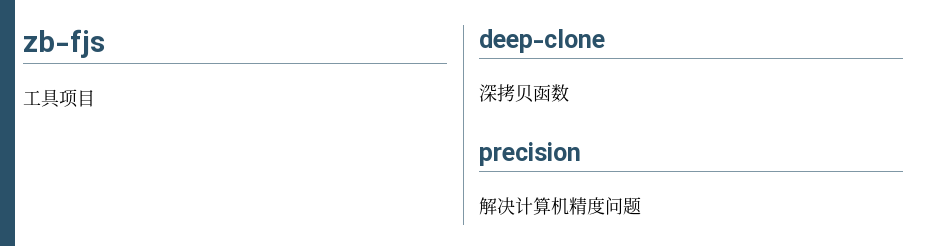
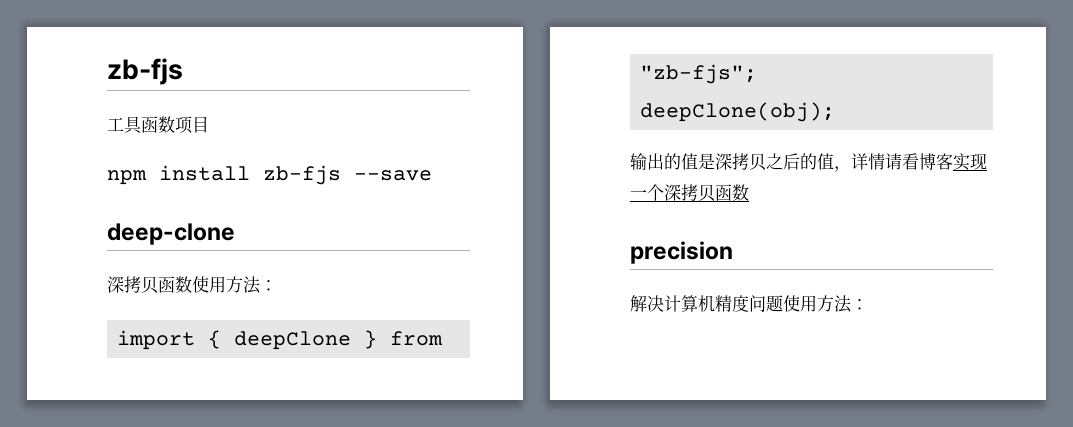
(60, 98) none -> [141,116,175,133] 函数
(95, 98) none -> [107,165,432,185] // npm install zb-fjs --save
(569, 93) none -> [192,276,277,294] [117,330,444,350] [640,64,758,84] [640,102,836,122] [630,153,987,172] [630,184,749,202] 使用方法： // import { deepClone } from "zb-fjs"; // deepClone(obj); // 输出的值是深拷贝之后的值，详情请看博客实现一个深拷贝函数
(641, 206) none -> [783,295,868,313] 使用方法：

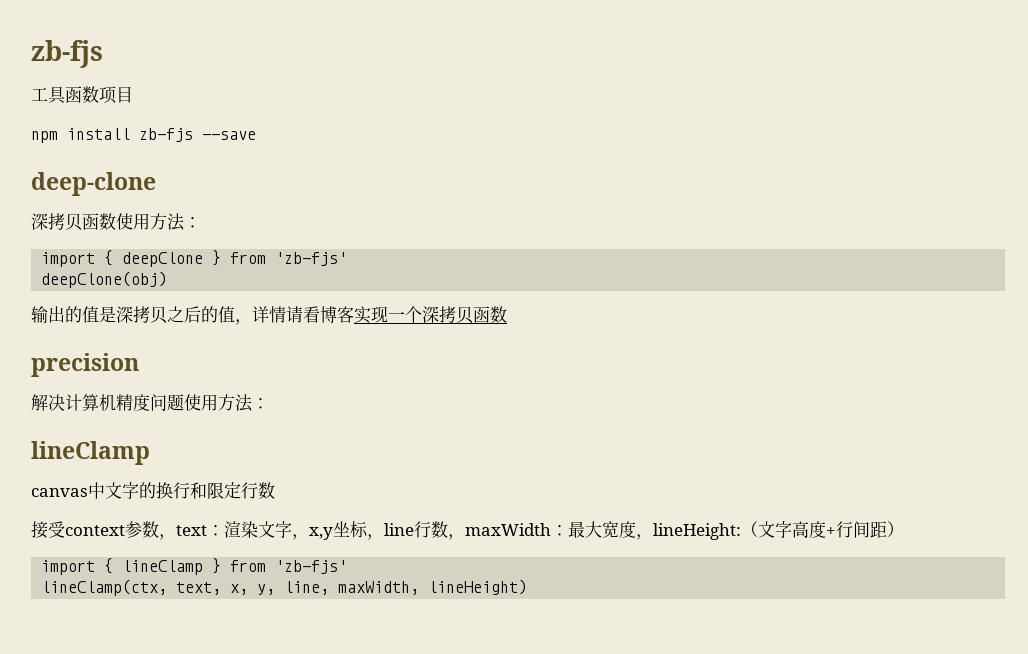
[640,64,758,84] [640,102,836,122] "zb-fjs"; // deepClone(obj); -> [275,252,348,266] [41,271,168,288] 'zb-fjs' // deepClone(obj)
(868, 304) none -> [31,441,150,465] [31,482,275,499] [31,521,904,540] [41,558,348,575] [41,579,528,596] // lineClamp // canvas中文字的换行和限定行数 // 接受context参数，text：渲染文字，x,y坐标，line行数，maxWidth：最大宽度，lineHeight:（文字高度+行间距） // import { lineClamp } from 'zb-fjs' // lineClamp(ctx, text, x, y, line, maxWidth, lineHeight)

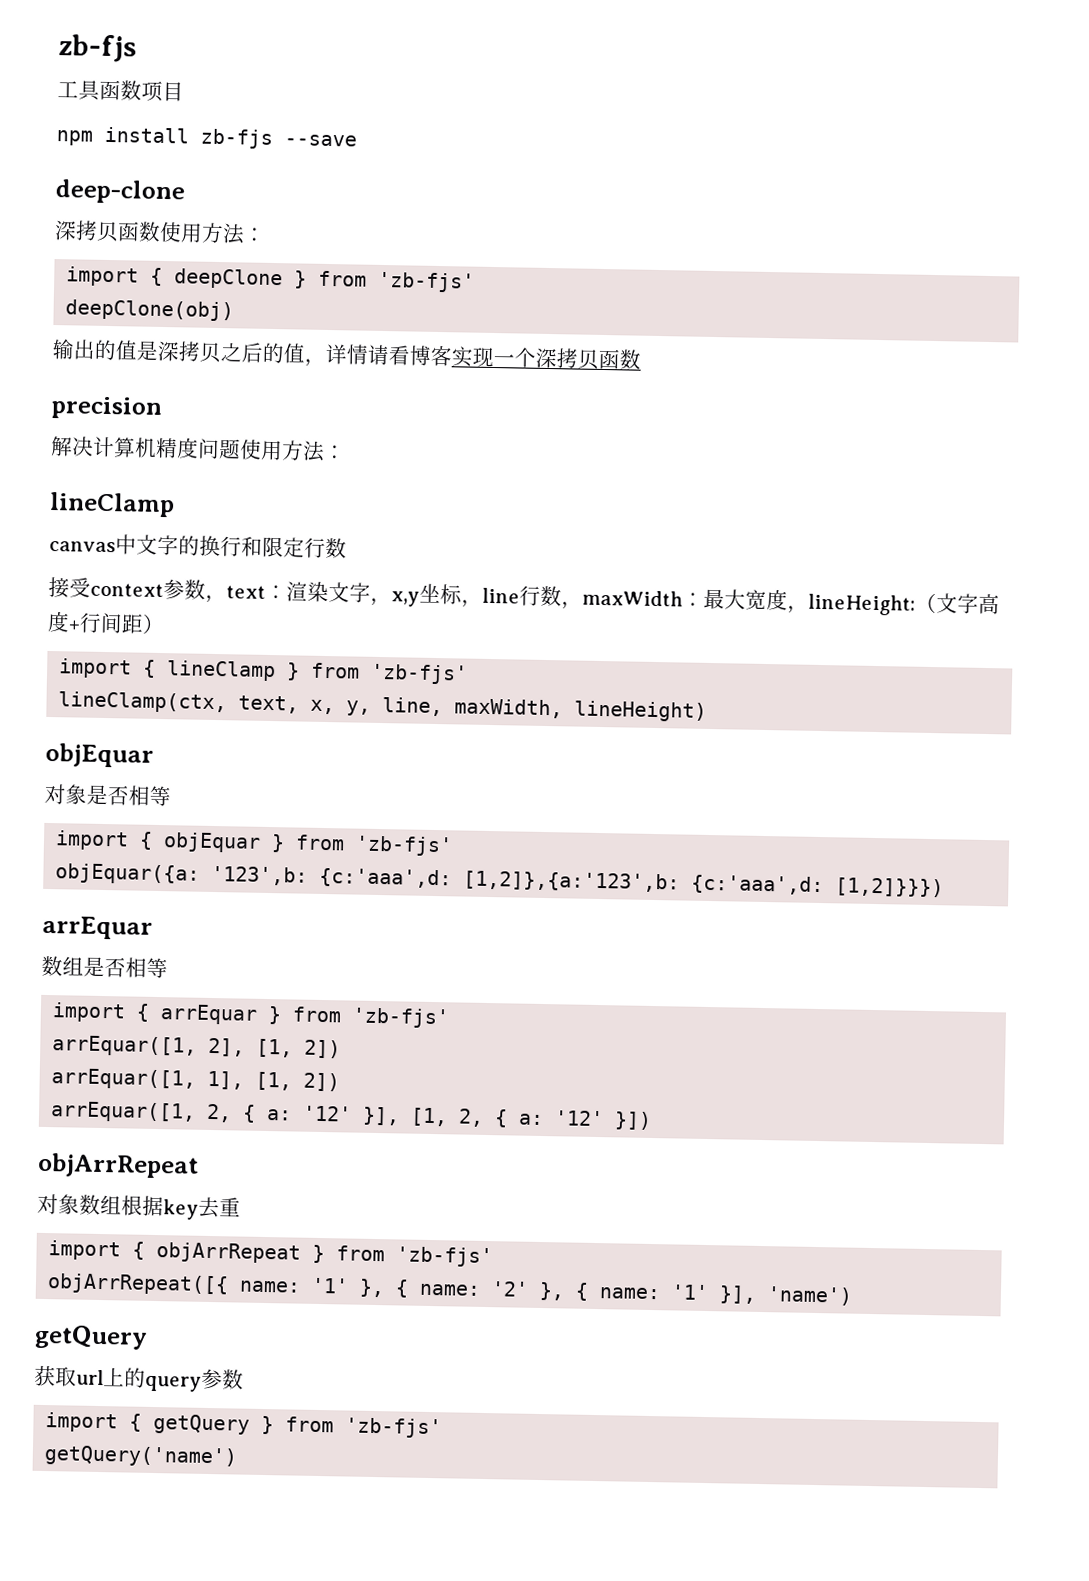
(528, 587) none -> [45,742,154,768] [44,783,172,807] [55,830,454,857] [55,863,945,898] [42,915,153,940] [41,955,168,979] [52,1002,451,1029] [52,1035,342,1059] [51,1068,341,1092] [50,1101,653,1131] [37,1152,199,1179] [37,1193,241,1220] [48,1240,494,1268] [47,1273,854,1306] [34,1324,148,1350] [34,1365,244,1392] [45,1412,443,1439] [44,1445,239,1468] // objEquar // 对象是否相等 // import { objEquar } from 'zb-fjs' // objEquar({a: '123',b: {c:'aaa',d: [1,2]},{a:'123',b: {c:'aaa',d: [1,2]}}}) // arrEquar // 数组是否相等 // import { arrEquar } from 'zb-fjs' // arrEquar([1, 2], [1, 2]) // arrEquar([1, 1], [1, 2]) // arrEquar([1, 2, { a: '12' }], [1, 2, { a: '12' }]) // objArrRepeat // 对象数组根据key去重 // import { objArrRepeat } from 'zb-fjs' // objArrRepeat([{ name: '1' }, { name: '2' }, { name: '1' }], 'name') // getQuery // 获取url上的query参数 // import { getQuery } from 'zb-fjs' // getQuery('name')

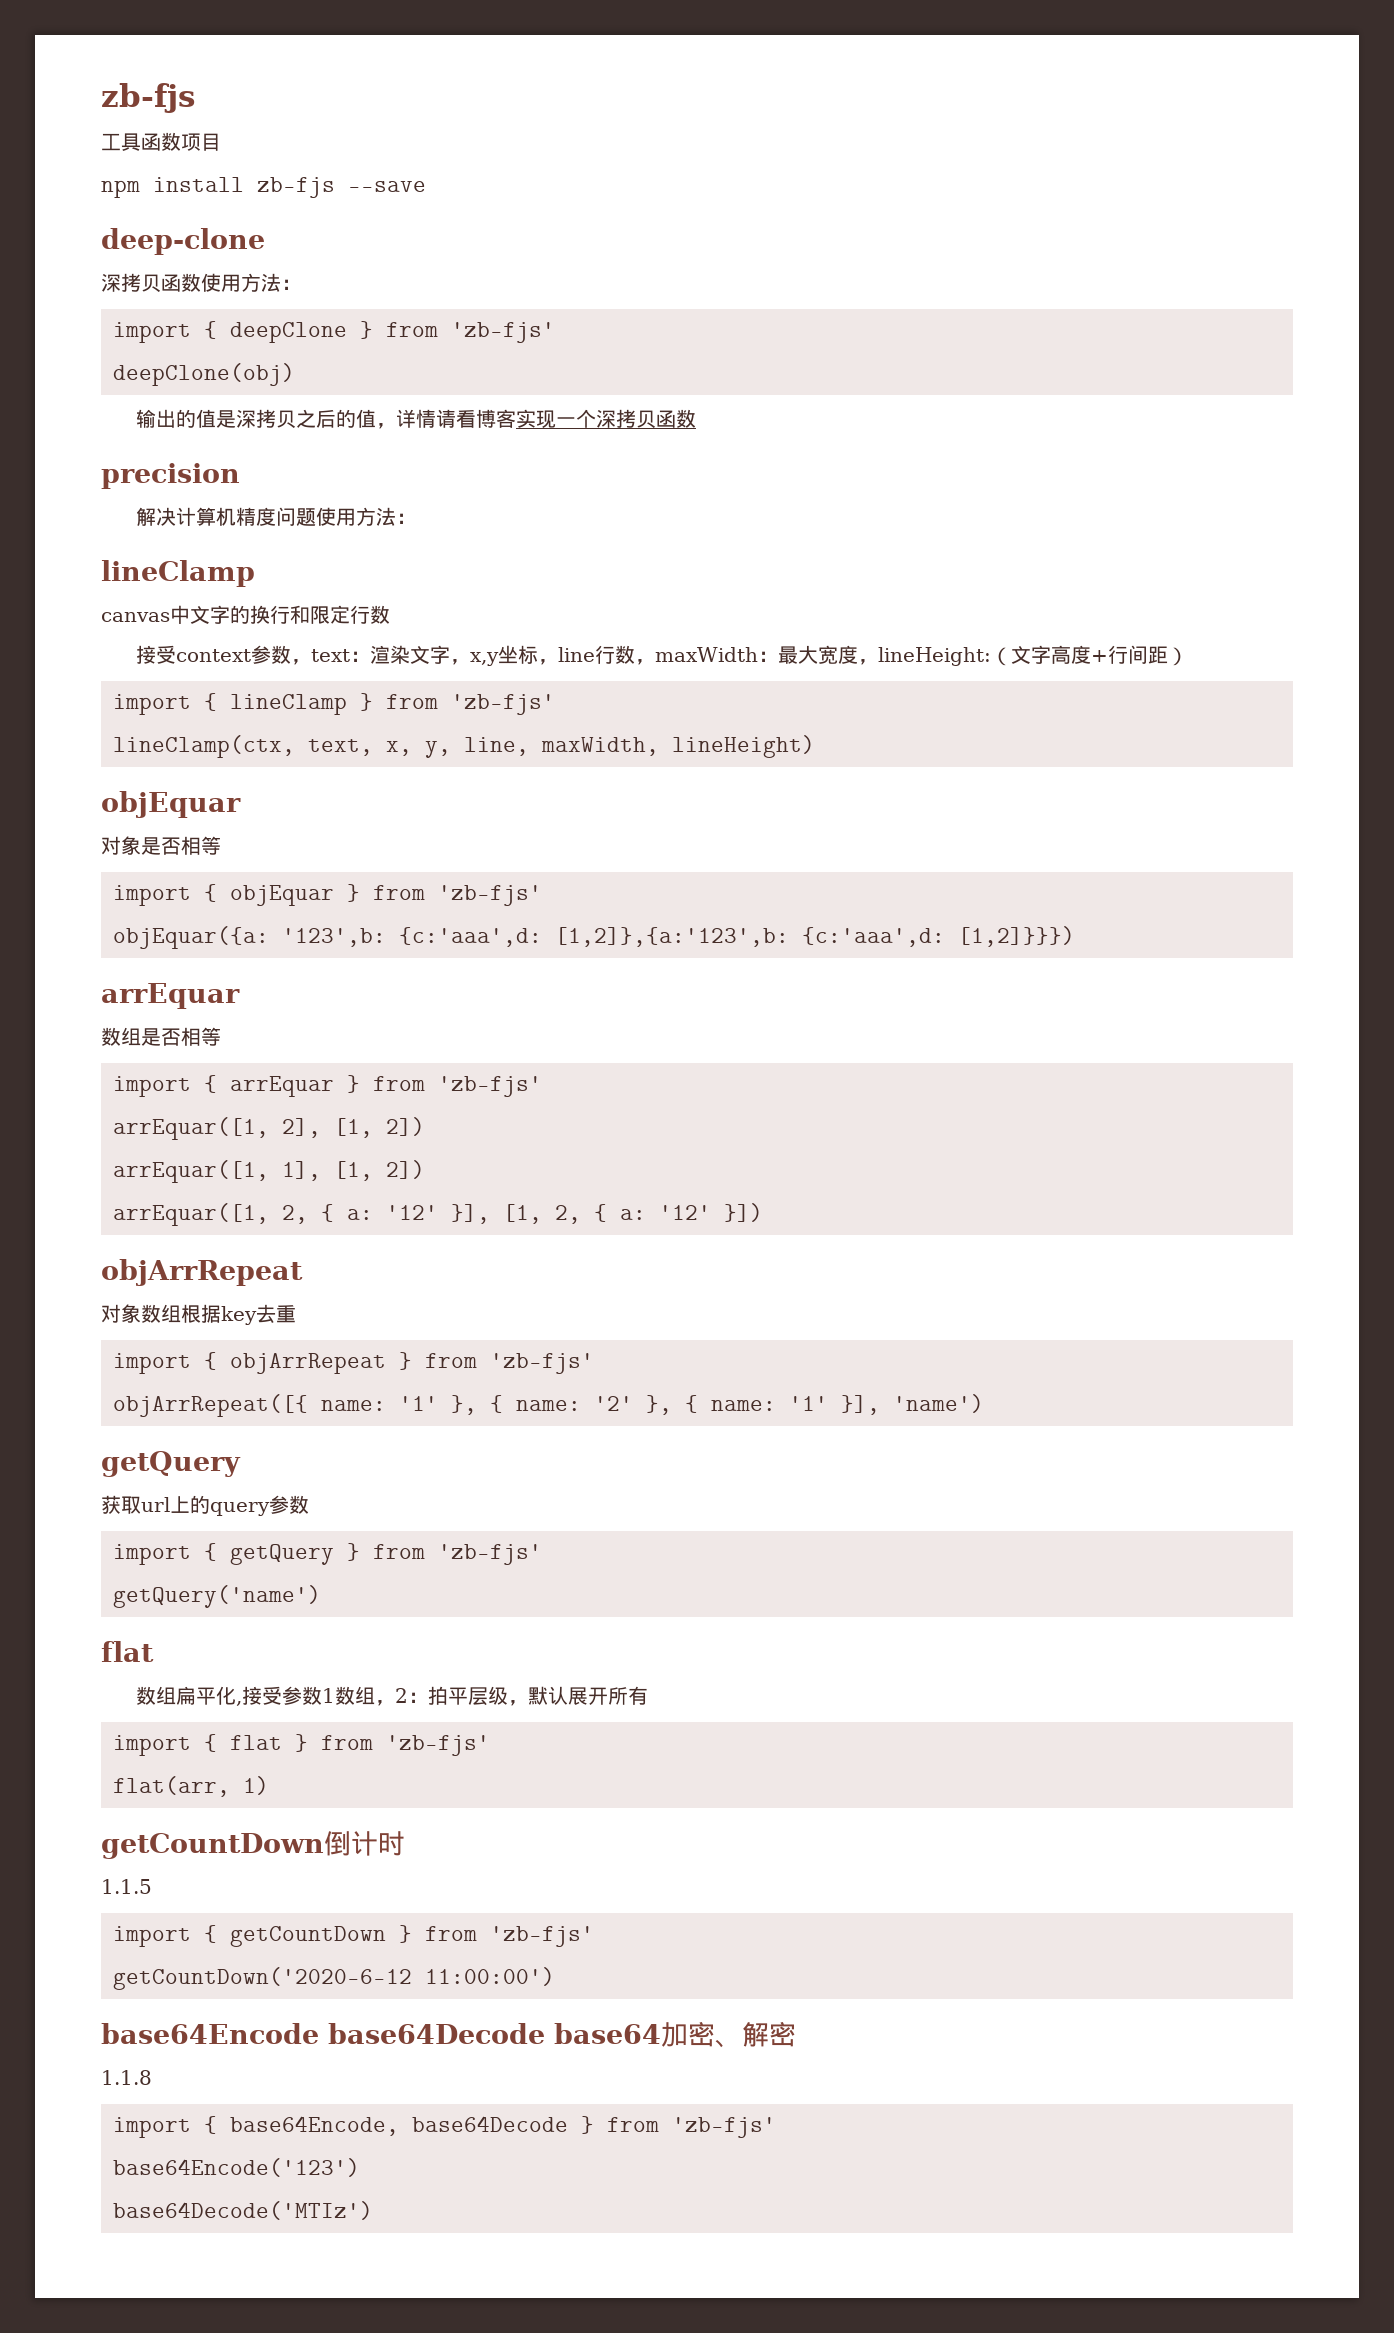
(239, 1456) none -> [101,1641,154,1662] [135,1686,648,1706] [113,1734,490,1756] [113,1776,269,1797] [101,1831,405,1859] [101,1879,152,1894] [113,1925,594,1947] [113,1967,555,1990] [101,2021,796,2048] [101,2070,152,2085] [113,2116,776,2138] [113,2158,360,2177] [113,2201,373,2220] // flat // 数组扁平化,接受参数1数组，2：拍平层级，默认展开所有 // import { flat } from 'zb-fjs' // flat(arr, 1) // getCountDown倒计时 // 1.1.5 // import { getCountDown } from 'zb-fjs' // getCountDown('2020-6-12 11:00:00') // base64Encode base64Decode base64加密、解密 // 1.1.8 // import { base64Encode, base64Decode } from 'zb-fjs' // base64Encode('123') // base64Decode('MTIz')

